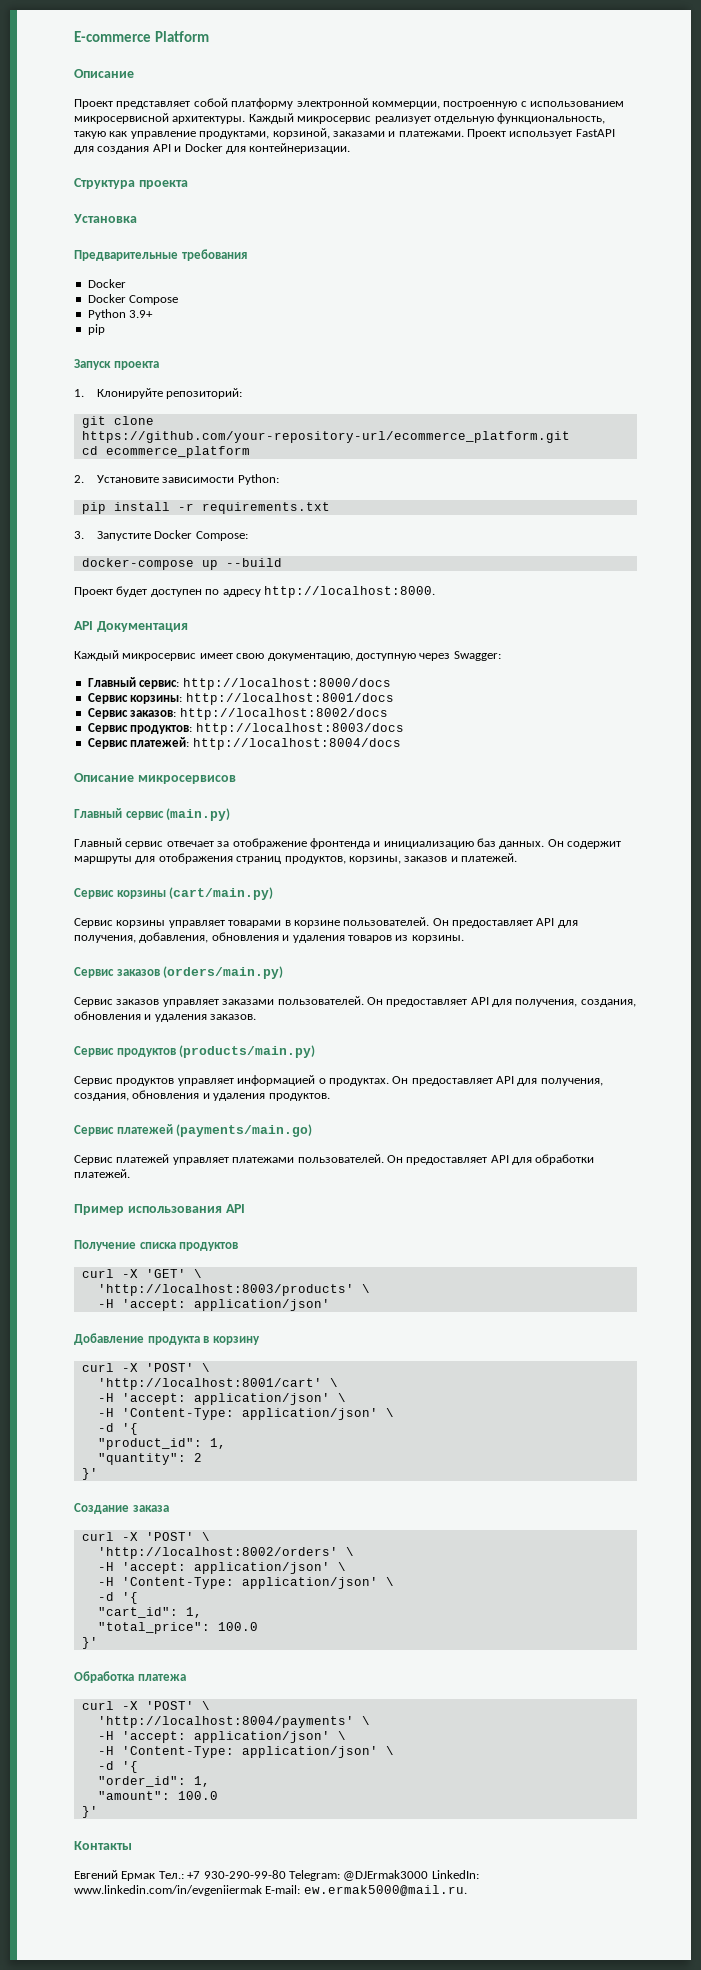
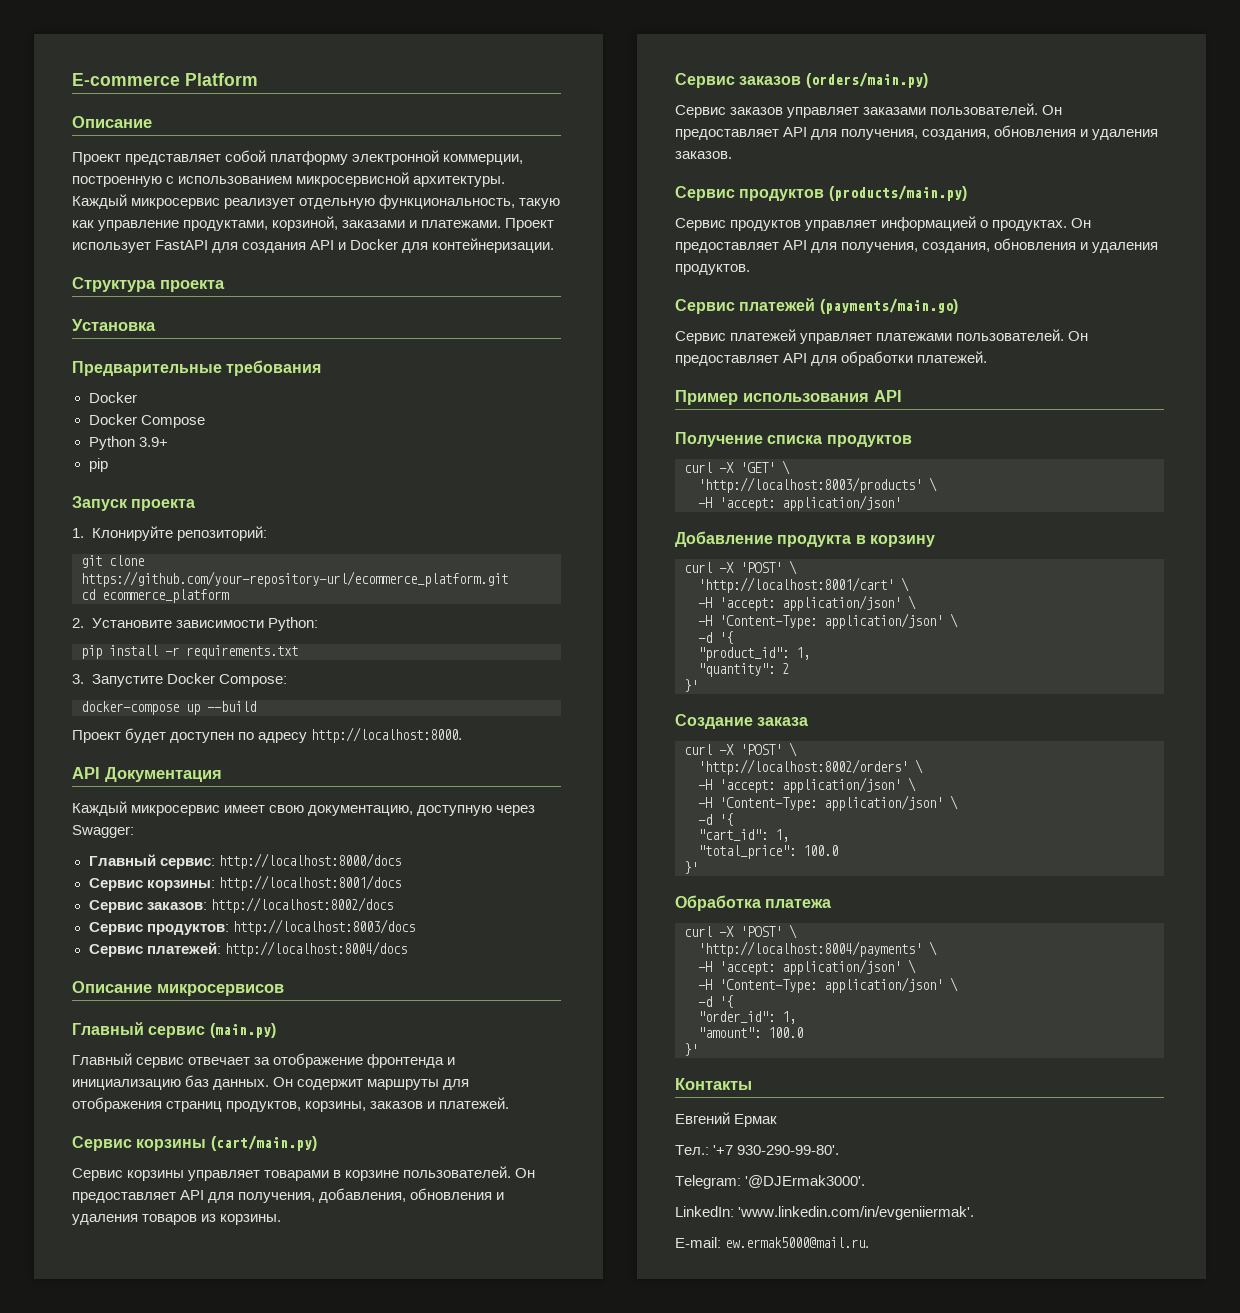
[158,1870,479,1881] [74,1885,262,1896] Тел.: +7 930-290-99-80 Telegram: @DJErmak3000 LinkedIn: www.linkedin.com/in/evgeniiermak -> [675,1145,840,1155] [675,1175,866,1189] [675,1206,975,1220] // Тел.: '+7 930-290-99-80'. // Telegram: '@DJErmak3000'. // LinkedIn: 'www.linkedin.com/in/evgeniiermak'. //

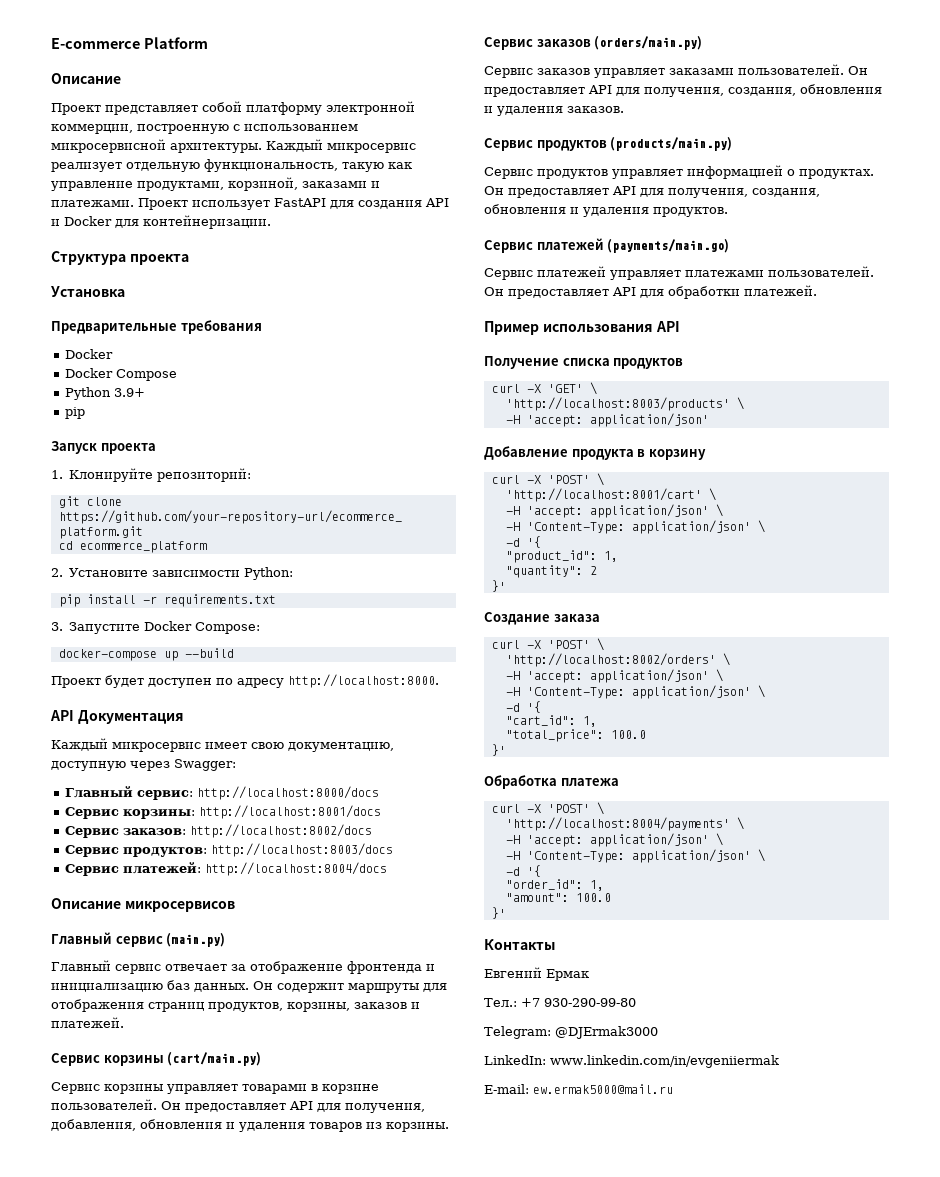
[713,1145,840,1155] '+7 930-290-99-80'. -> [521,998,636,1007] +7 930-290-99-80
[745,1175,866,1188] '@DJErmak3000'. -> [555,1026,658,1039] @DJErmak3000
[738,1206,975,1220] 'www.linkedin.com/in/evgeniiermak'. -> [550,1055,779,1068] www.linkedin.com/in/evgeniiermak
[725,1237,870,1248] ew.ermak5000@mail.ru. -> [533,1084,673,1094] ew.ermak5000@mail.ru

